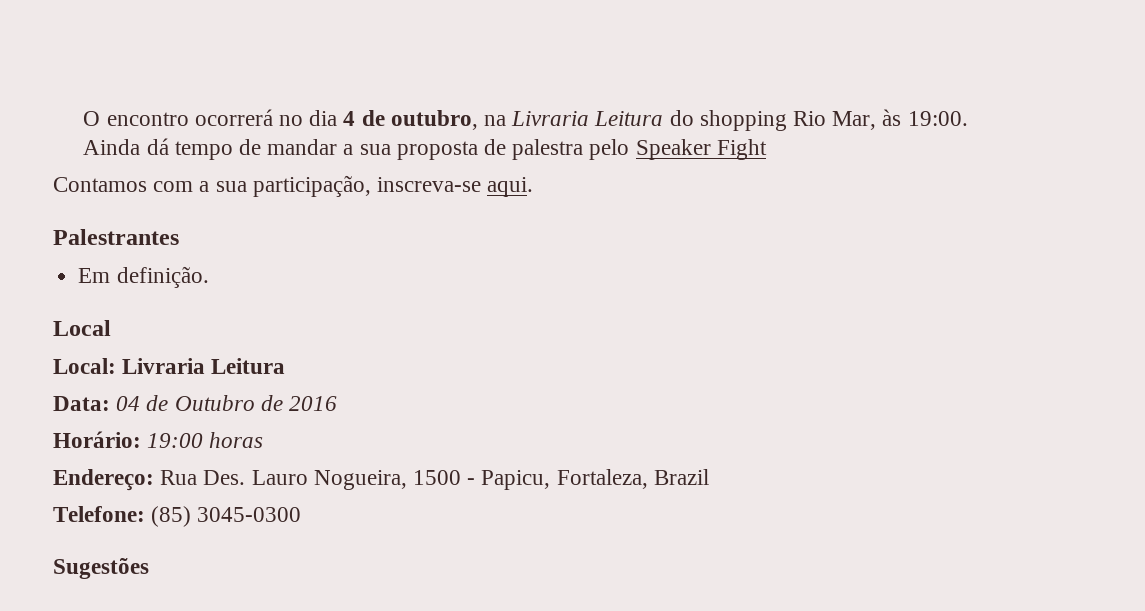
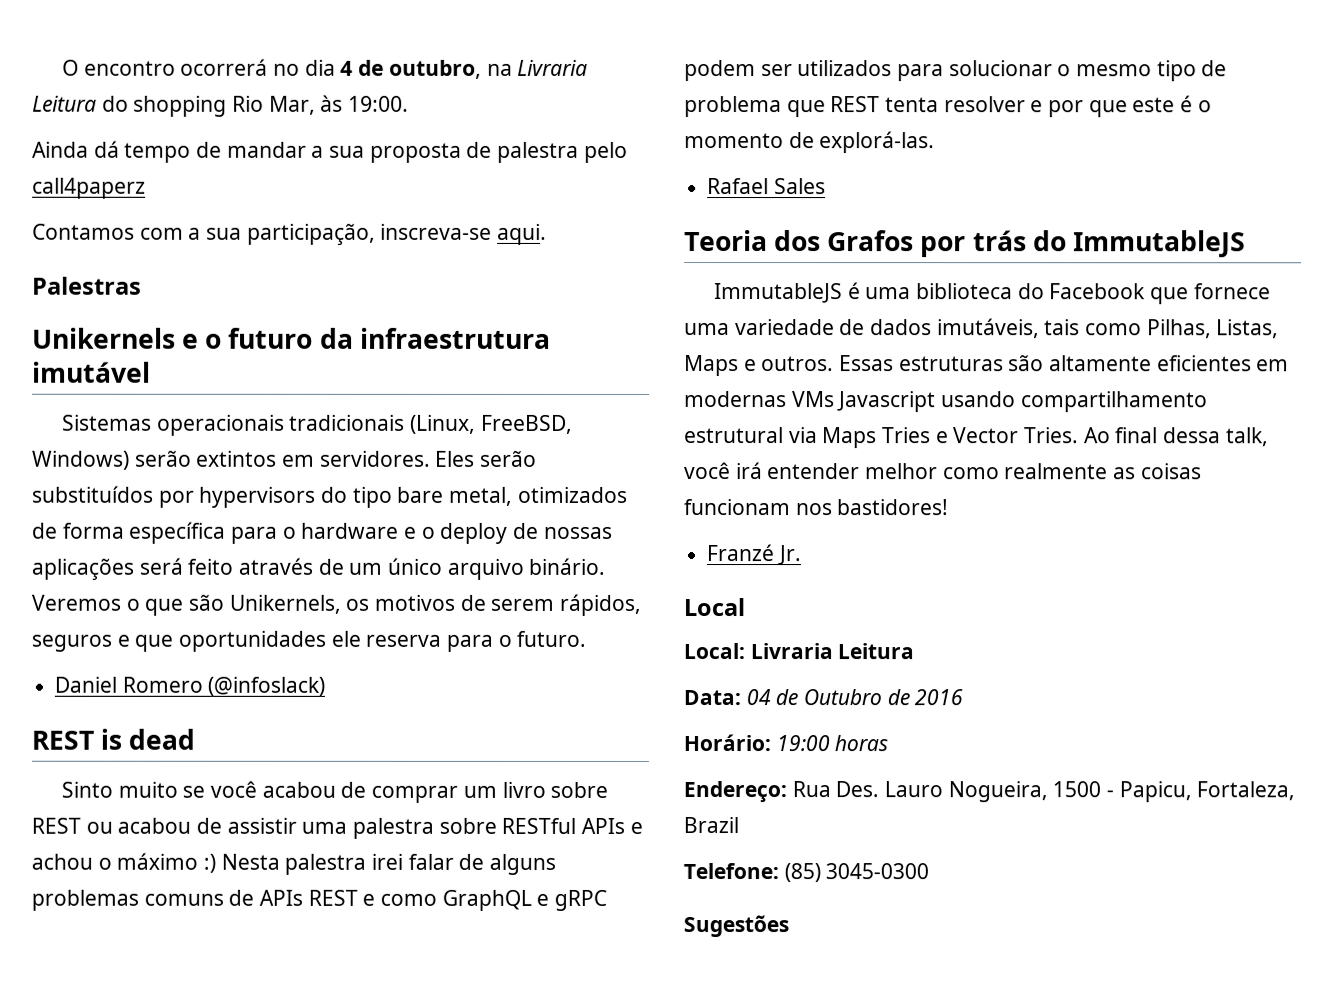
[635,139,767,160] Speaker Fight -> [32,177,146,199] call4paperz
[53,229,179,245] [78,266,209,288] Palestrantes // Em definição. -> [32,276,142,295] [32,327,551,349] [32,361,151,383] [62,414,573,436] [32,450,538,470] [31,485,628,508] [31,521,612,544] [31,557,606,581] [31,593,642,616] [31,630,587,652] [54,676,326,696] [31,728,196,750] [61,780,609,803] [31,817,643,839] [31,852,557,875] [31,889,608,911] [684,60,1228,82] [684,95,1212,118] [684,131,936,154] [707,178,826,195] [684,230,1246,258] [714,282,1271,305] [684,318,1280,339] [684,355,1290,377] [684,391,1208,413] [684,427,1269,449] [684,462,1202,480] [683,499,950,516] [706,544,801,566] Palestras // Unikernels e o futuro da infraestrutura imutável // Sistemas operacionais tradicionais (Linux, FreeBSD, Windows) serão extintos em servidores. Eles serão substituídos por hypervisors do tipo bare metal, otimizados de forma específica para o hardware e o deploy de nossas aplicações será feito através de um único arquivo binário. Veremos o que são Unikernels, os motivos de serem rápidos, seguros e que oportunidades ele reserva para o futuro. // Daniel Romero (@infoslack) // REST is dead // Sinto muito se você acabou de comprar um livro sobre REST ou acabou de assistir uma palestra sobre RESTful APIs e achou o máximo :) Nesta palestra irei falar de alguns problemas comuns de APIs REST e como GraphQL e gRPC podem ser utilizados para solucionar o mesmo tipo de problema que REST tenta resolver e por que este é o momento de explorá-las. // Rafael Sales // Teoria dos Grafos por trás do ImmutableJS // ImmutableJS é uma biblioteca do Facebook que fornece uma variedade de dados imutáveis, tais como Pilhas, Listas, Maps e outros. Essas estruturas são altamente eficientes em modernas VMs Javascript usando compartilhamento estrutural via Maps Tries e Vector Tries. Ao final dessa talk, você irá entender melhor como realmente as coisas funcionam nos bastidores! // Franzé Jr.

